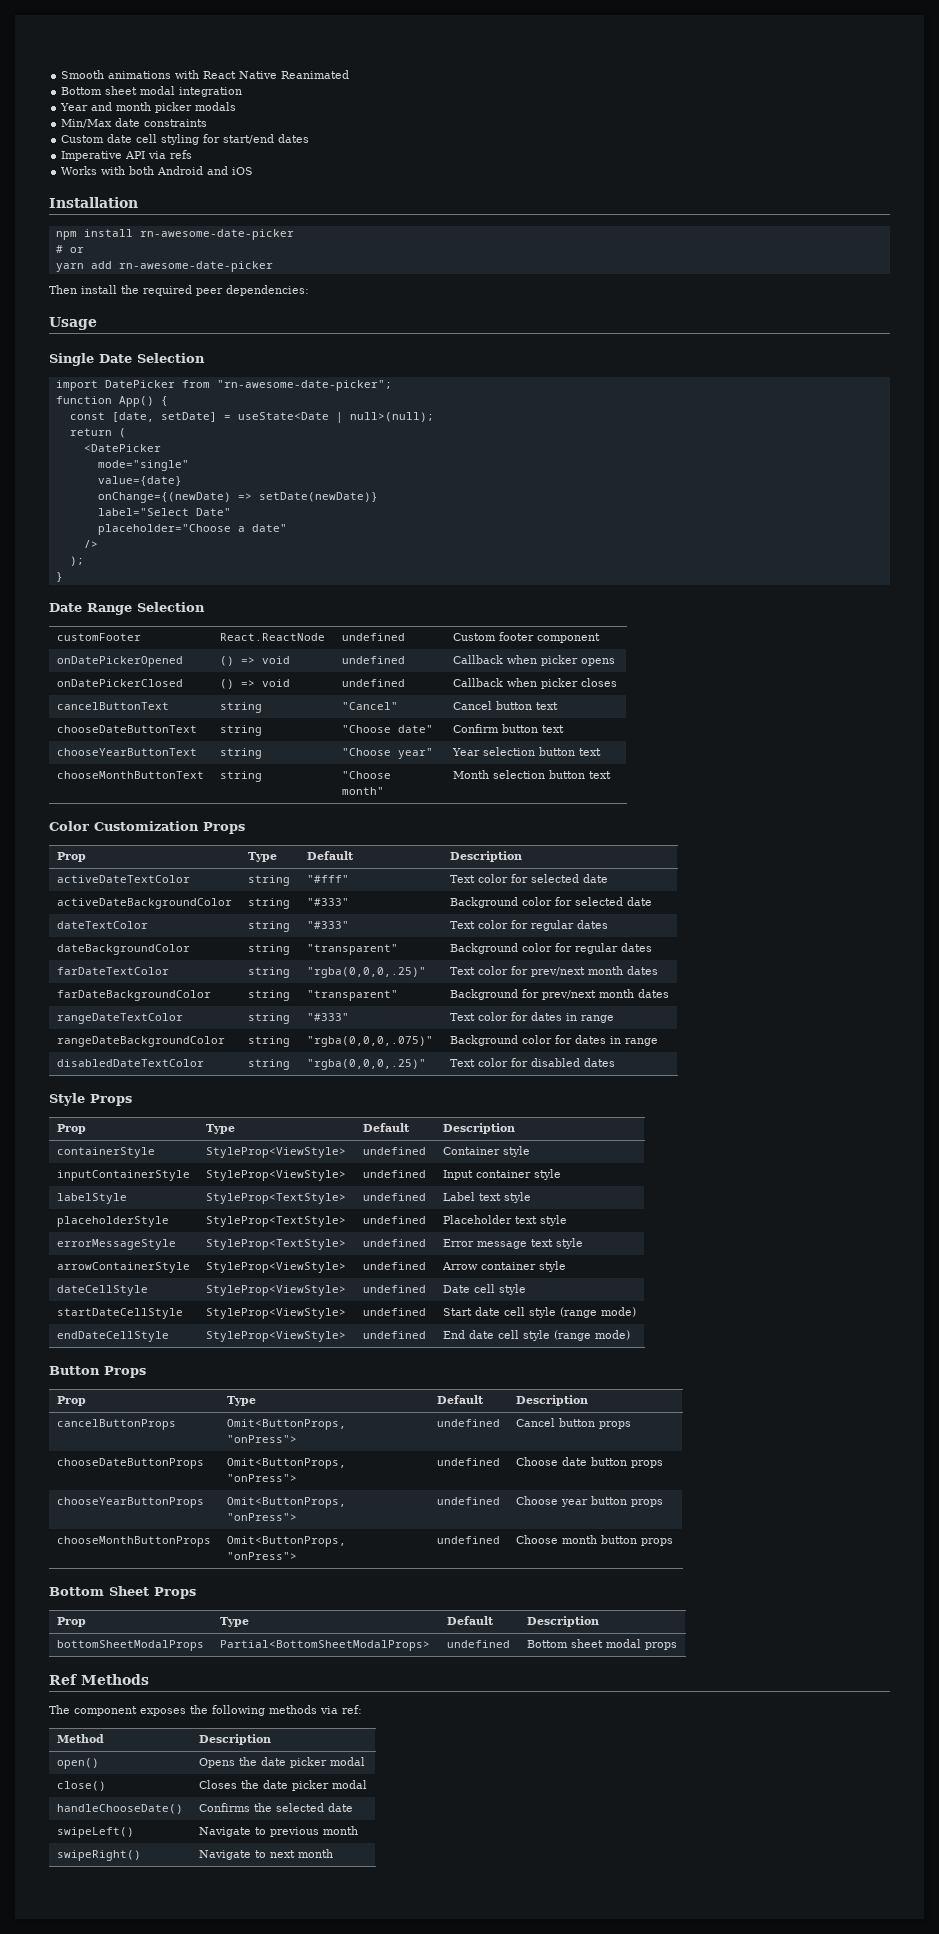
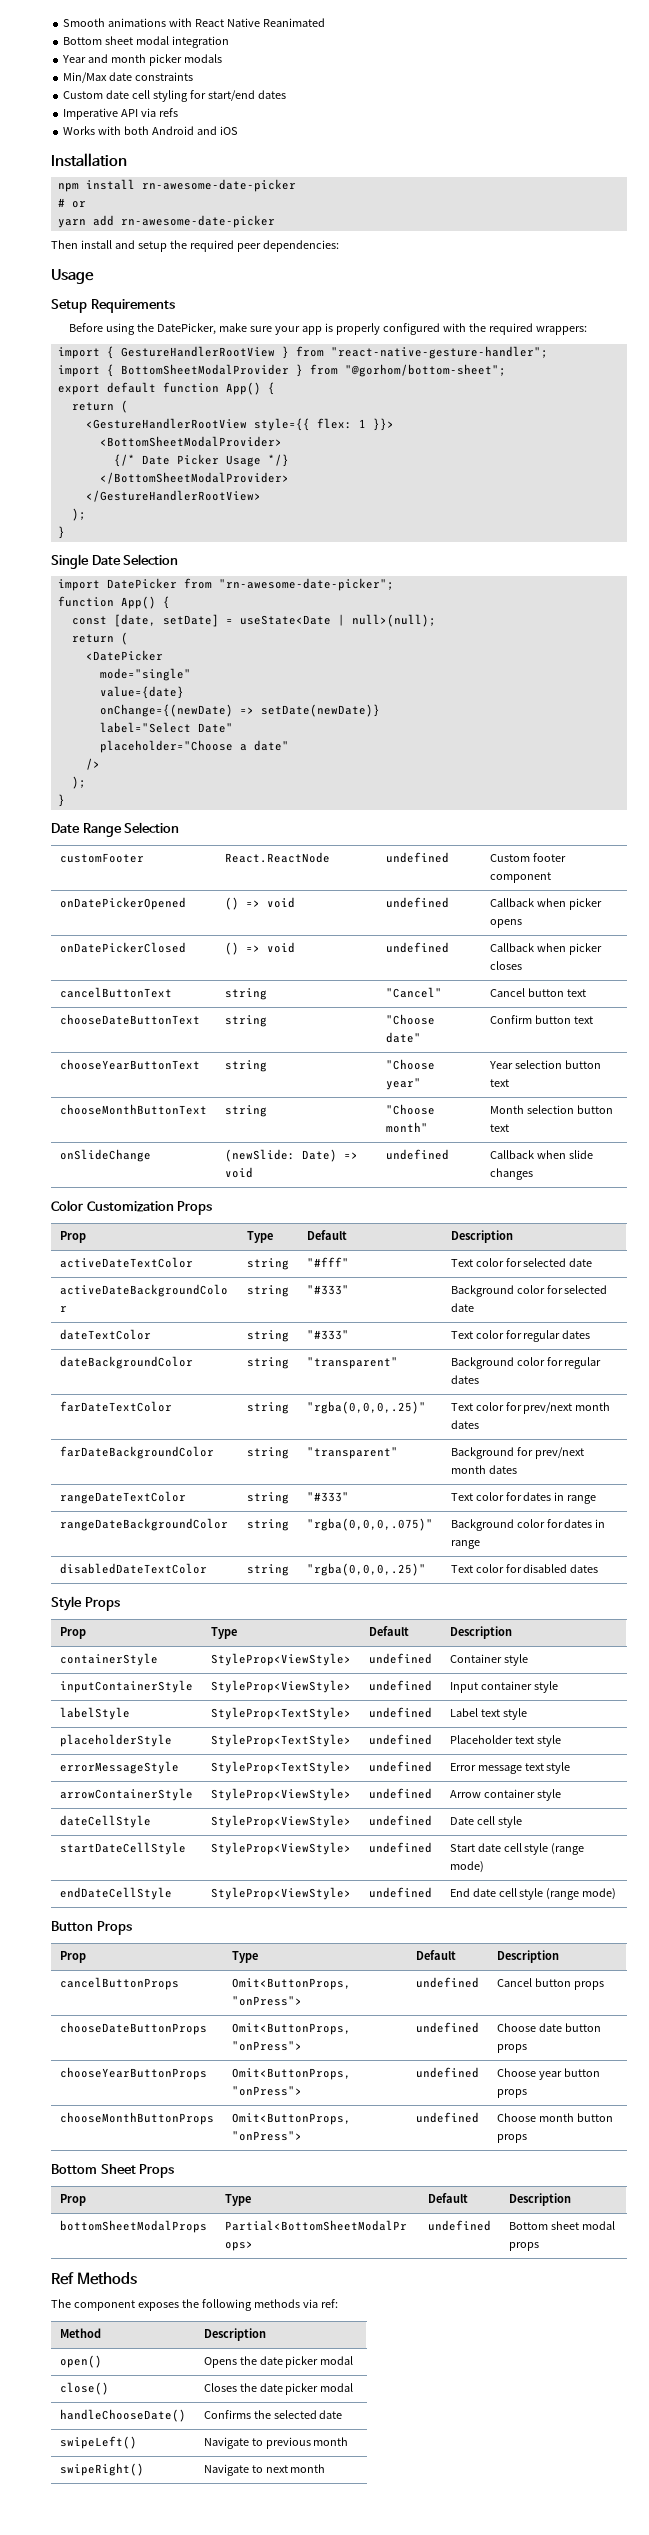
(117, 289) none -> [114,240,167,252] and setup
(97, 323) none -> [51,299,175,313] [68,323,587,335] [57,346,548,359] [57,364,506,377] [57,382,275,395] [71,400,128,413] [85,418,394,431] [99,436,282,447] [113,454,289,467] [99,472,289,484] [85,490,261,502] [71,508,86,521] [57,526,65,539] // Setup Requirements // Before using the DatePicker, make sure your app is properly configured with the required wrappers: // import { GestureHandlerRootView } from "react-native-gesture-handler"; // import { BottomSheetModalProvider } from "@gorhom/bottom-sheet"; // export default function App() { // return ( // <GestureHandlerRootView style={{ flex: 1 }}> // <BottomSheetModalProvider> // {/* Date Picker Usage */} // </BottomSheetModalProvider> // </GestureHandlerRootView> // ); // }
(611, 775) none -> [59,1149,151,1162] [224,1149,358,1162] [224,1167,253,1178] [385,1149,449,1160] [489,1150,593,1159] [489,1168,533,1180] // onSlideChange | (newSlide: Date) => void | undefined | Callback when slide changes

